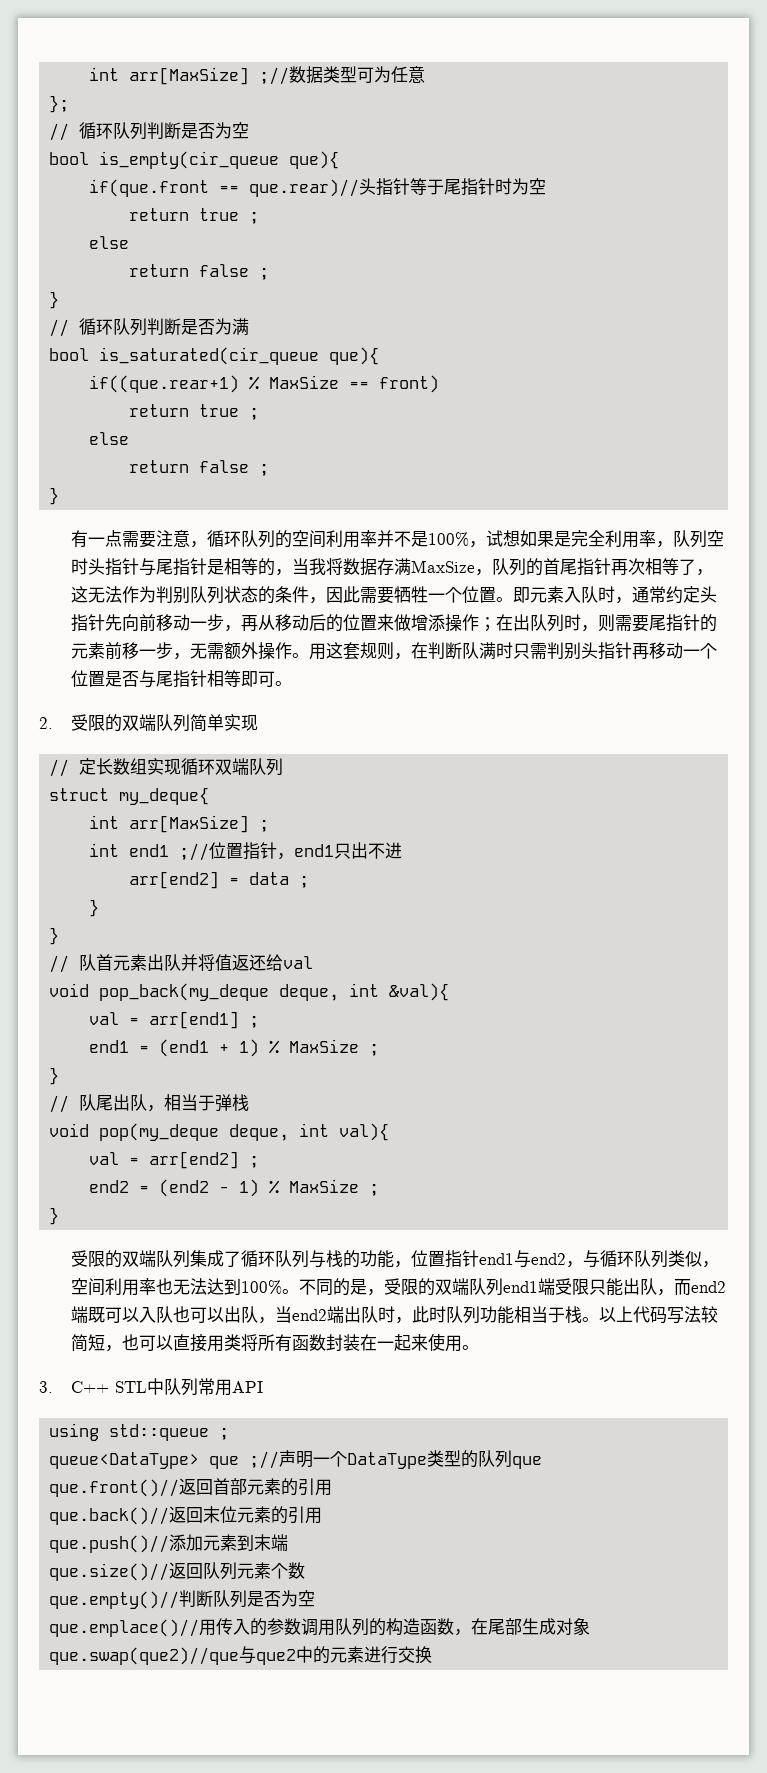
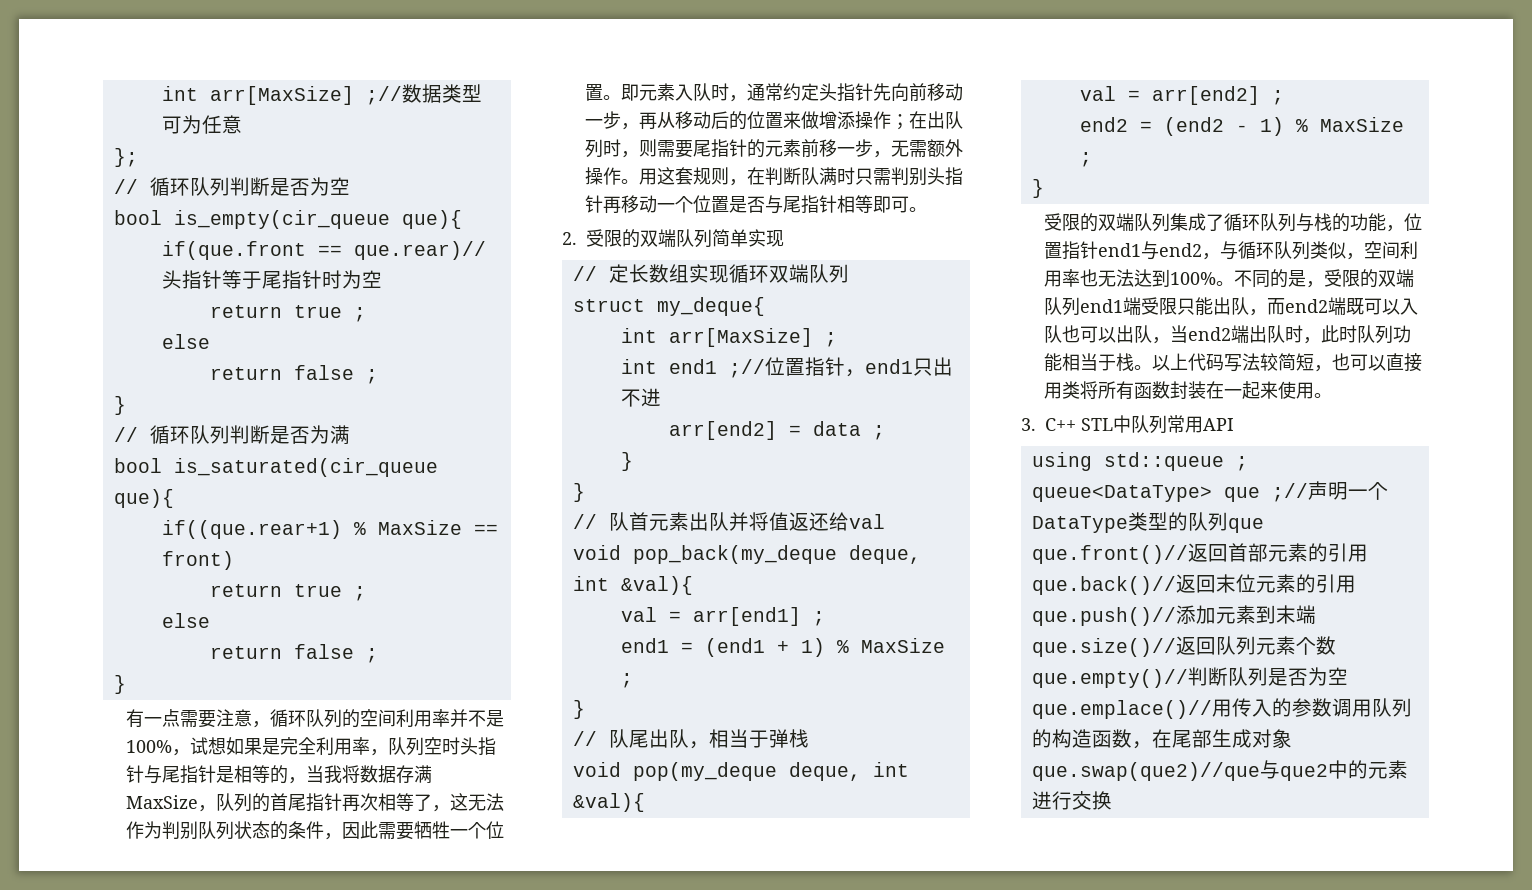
[339,1123,390,1141] val){ -> [572,793,645,812] &val){

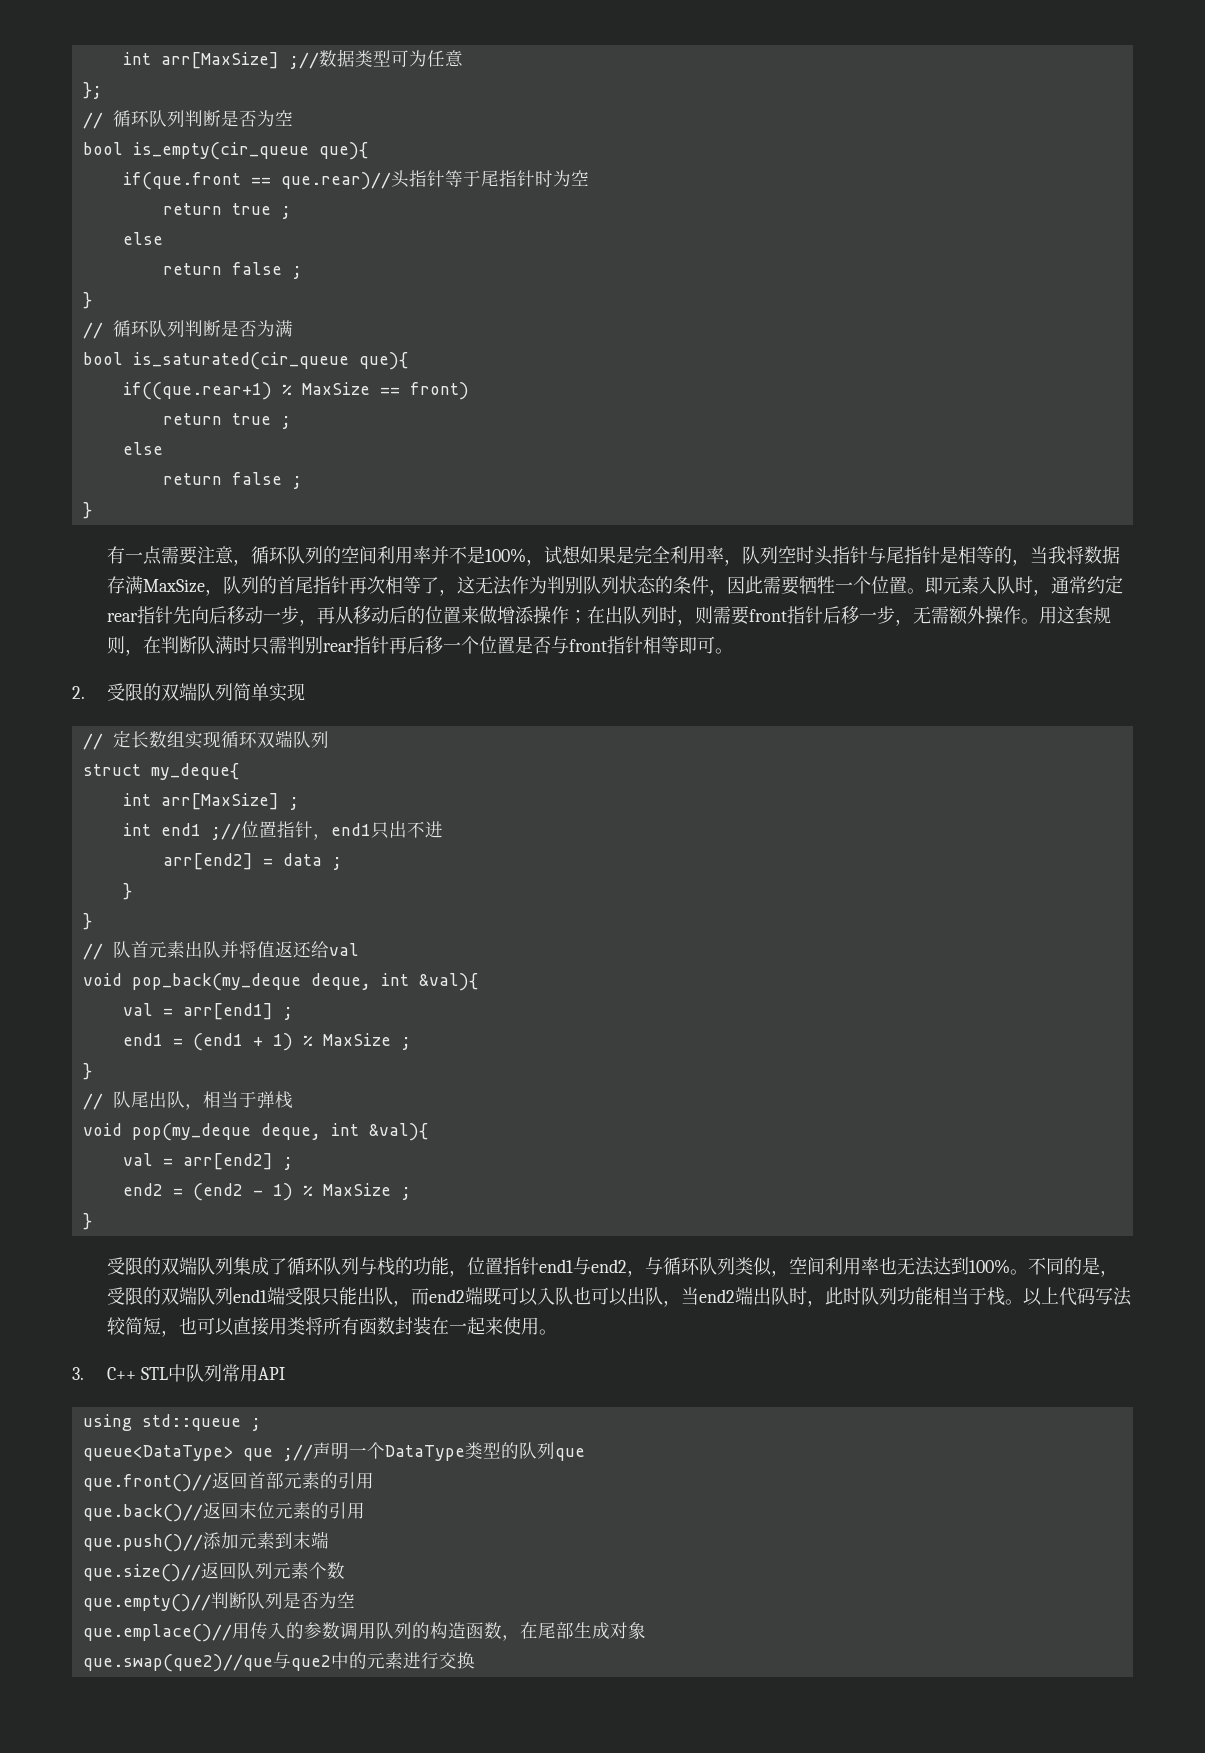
[819,83,838,101] 头 -> [106,613,138,622] rear
[909,83,928,101] 前 -> [208,606,227,624] 后
[693,139,820,158] 尾指针的元素前 -> [748,606,841,624] front指针后
[927,167,964,186] [585,195,658,214] 头指针再移动 -> [322,636,443,654] rear指针再后移
[783,196,802,213] 尾 -> [568,639,607,652] front

